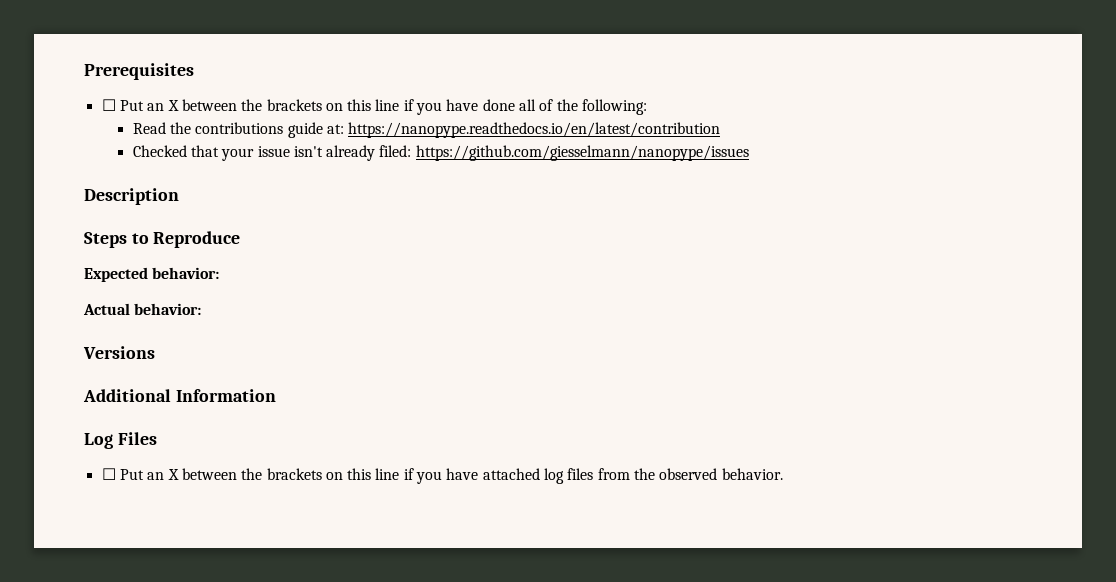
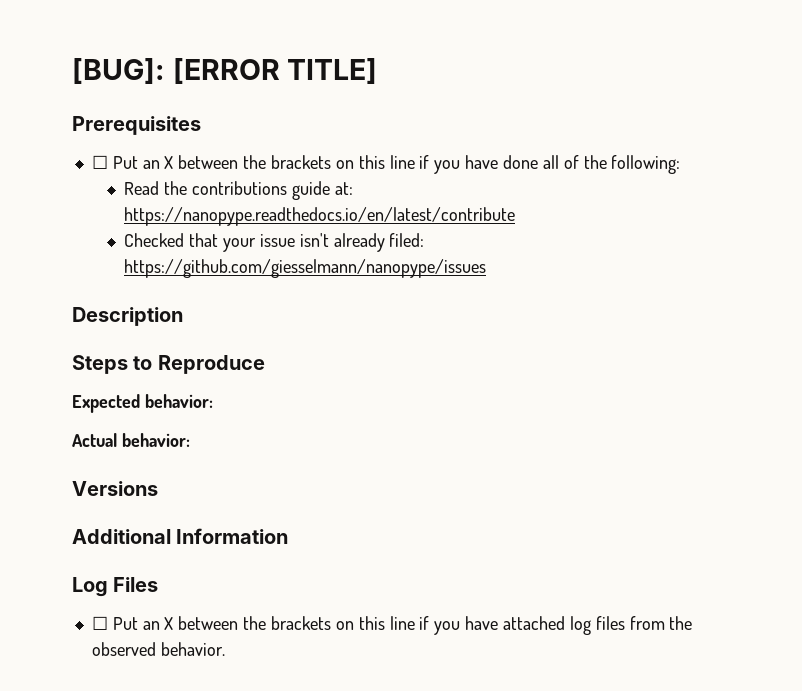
(84, 71) none -> [72,58,378,84] [BUG]: [ERROR TITLE] //
[348,122,721,138] https://nanopype.readthedocs.io/en/latest/contribution -> [124,207,516,226] https://nanopype.readthedocs.io/en/latest/contribute

